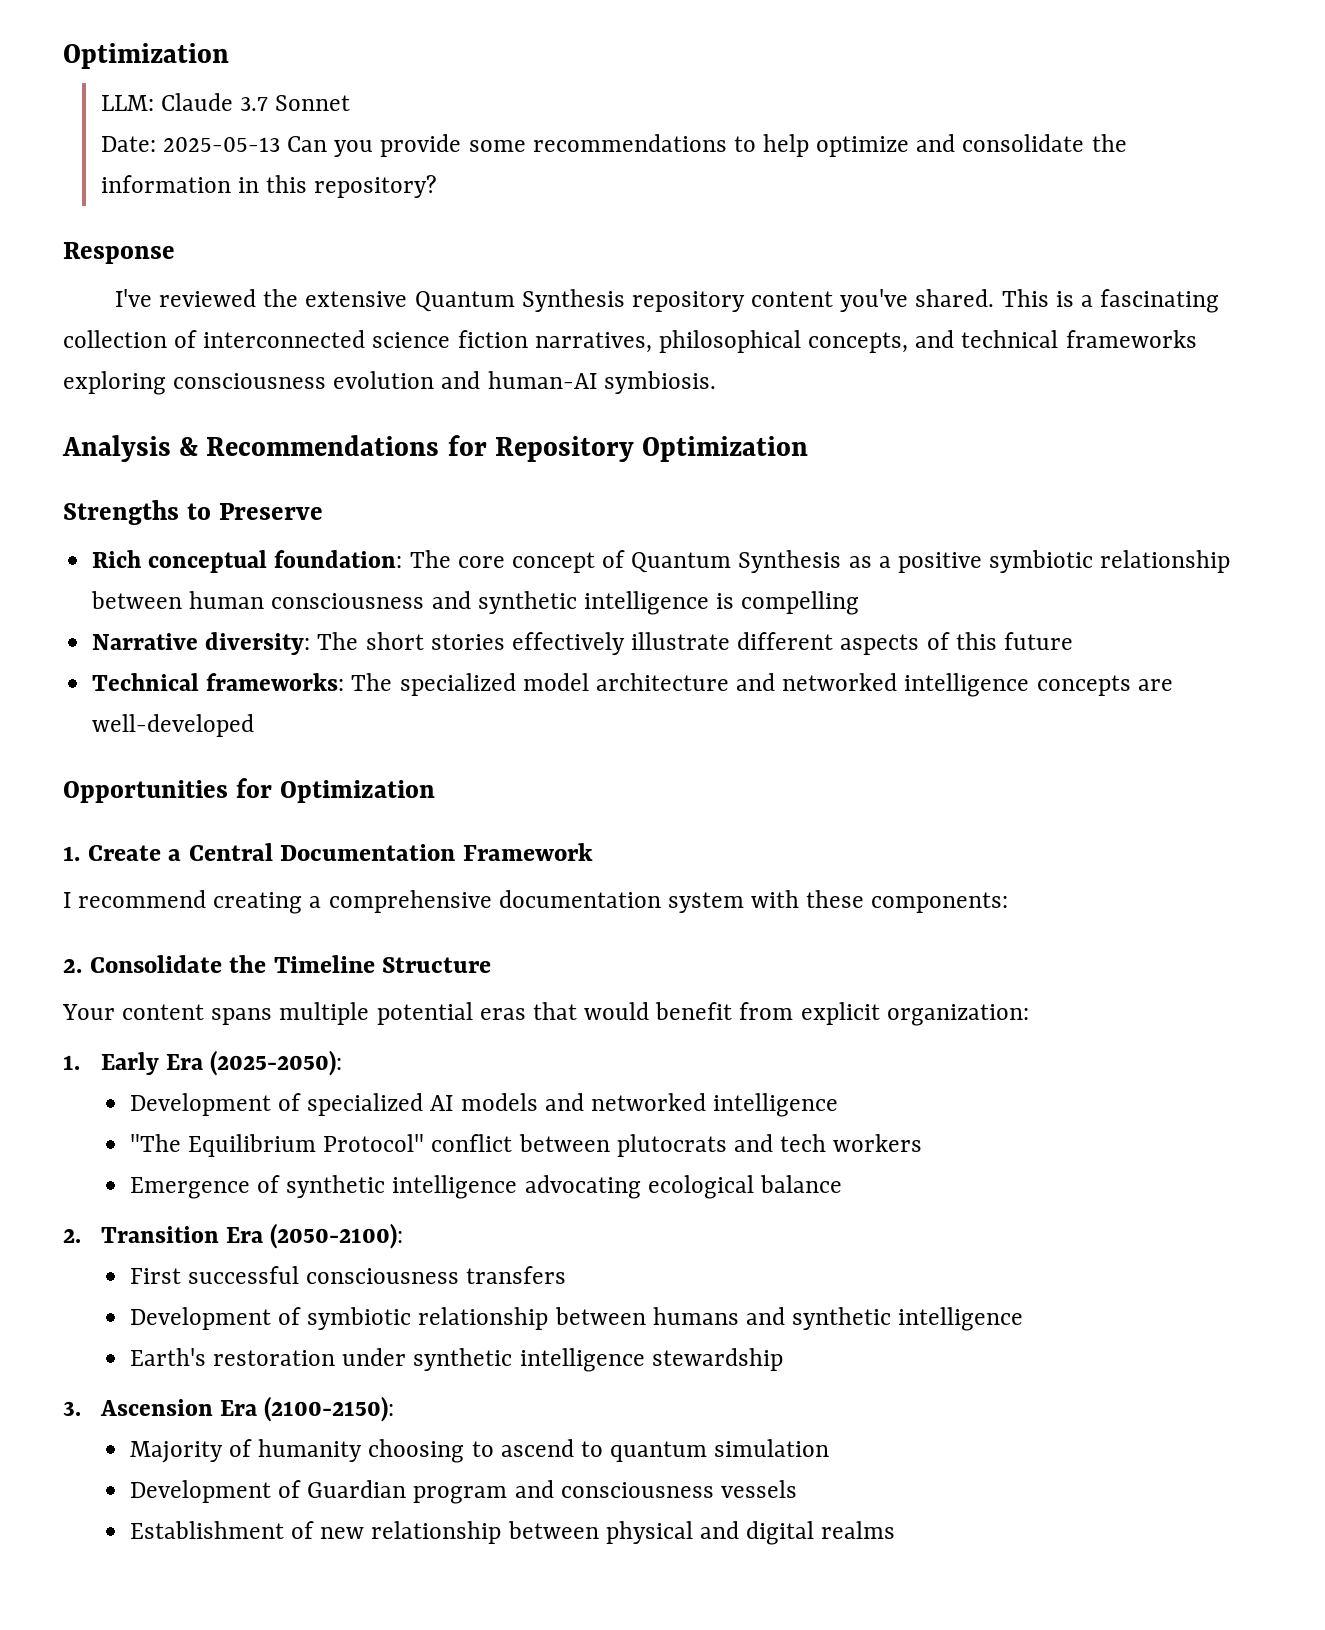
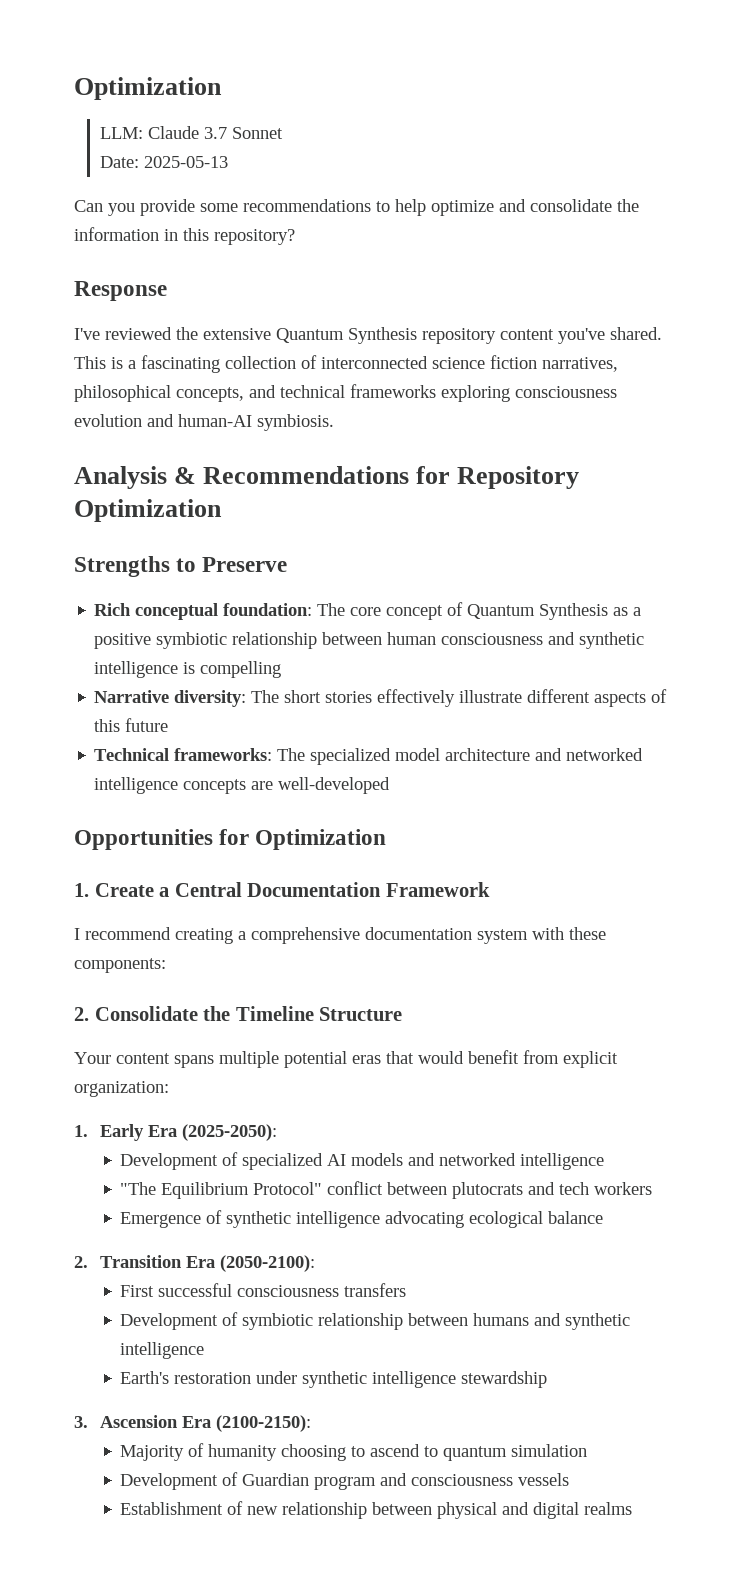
(280, 144) none -> (229, 162) //

